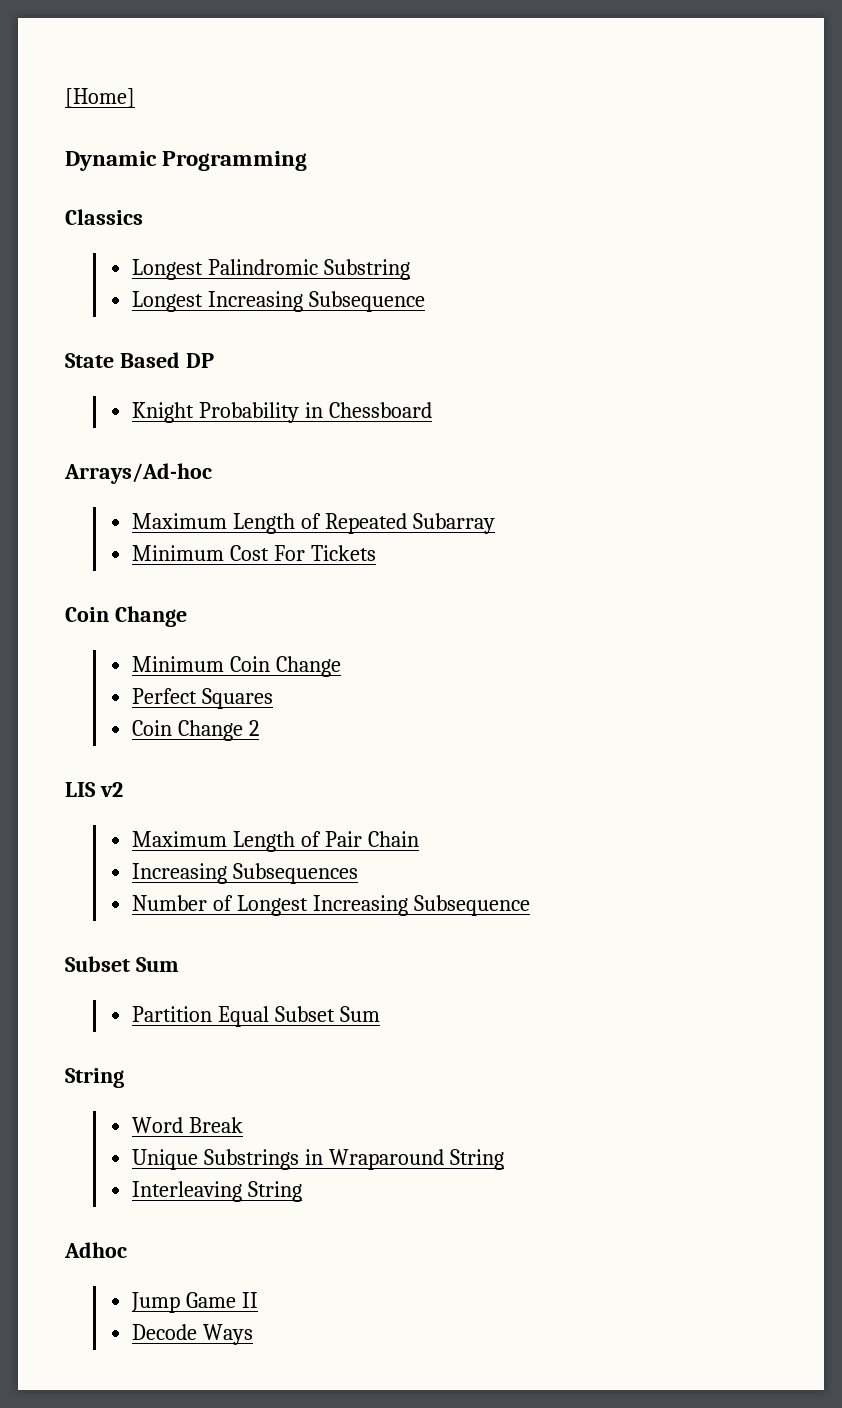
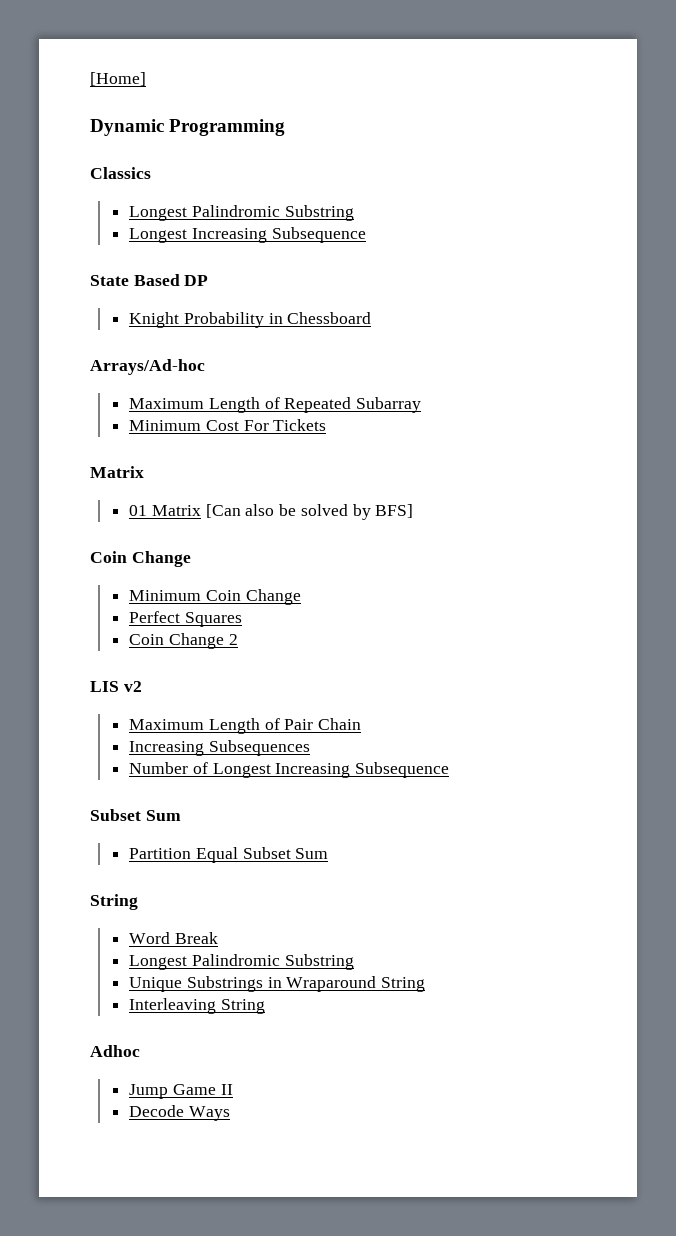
(377, 553) none -> [90,466,144,478] [129,504,414,520] // Matrix // 01 Matrix [Can also be solved by BFS]
(244, 1125) none -> [129,954,354,970] // Longest Palindromic Substring

